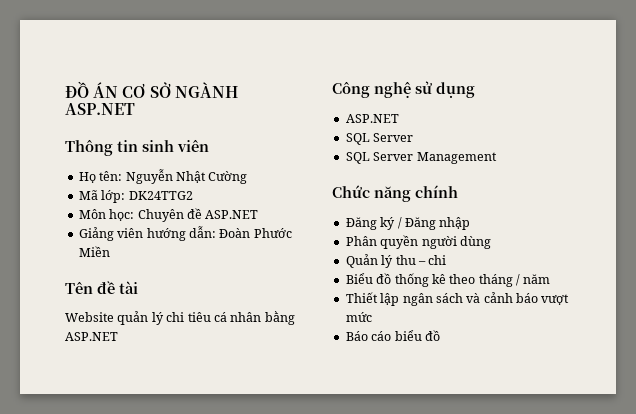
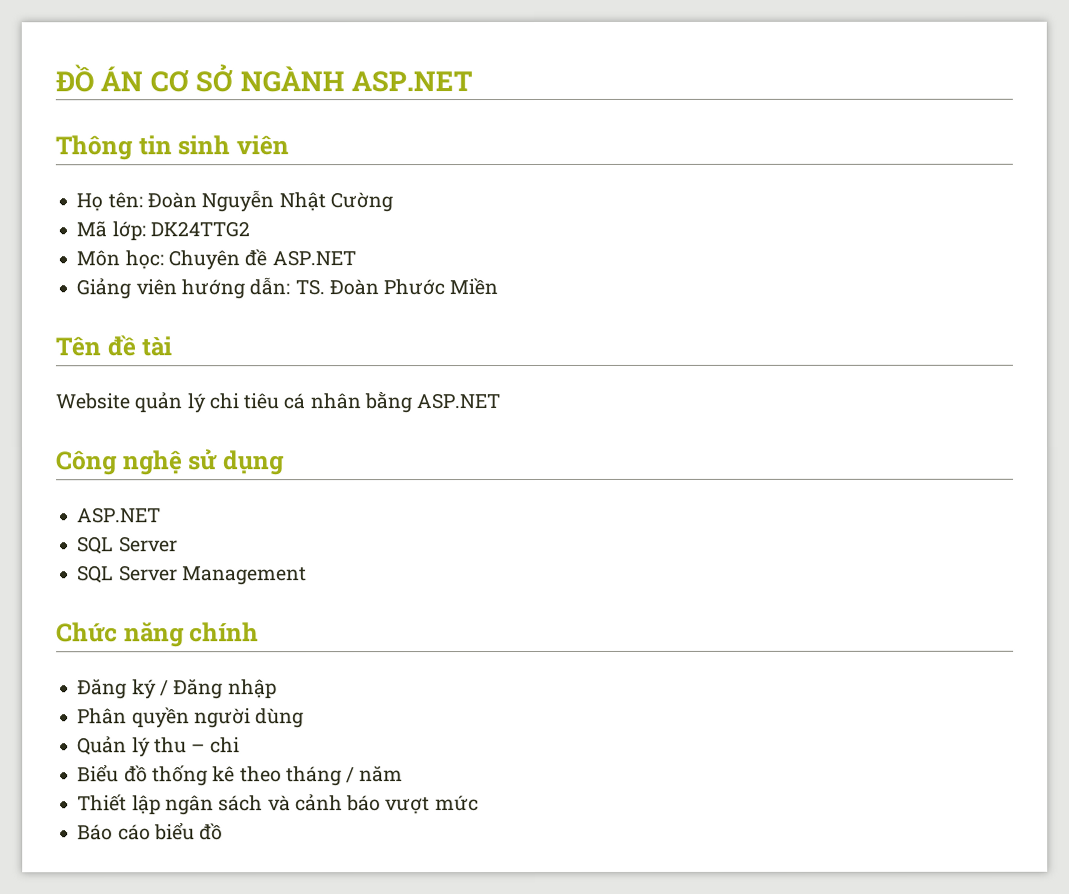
(123, 176) none -> [146,192,197,209] Đoàn
(216, 232) none -> [294,279,325,296] TS.

